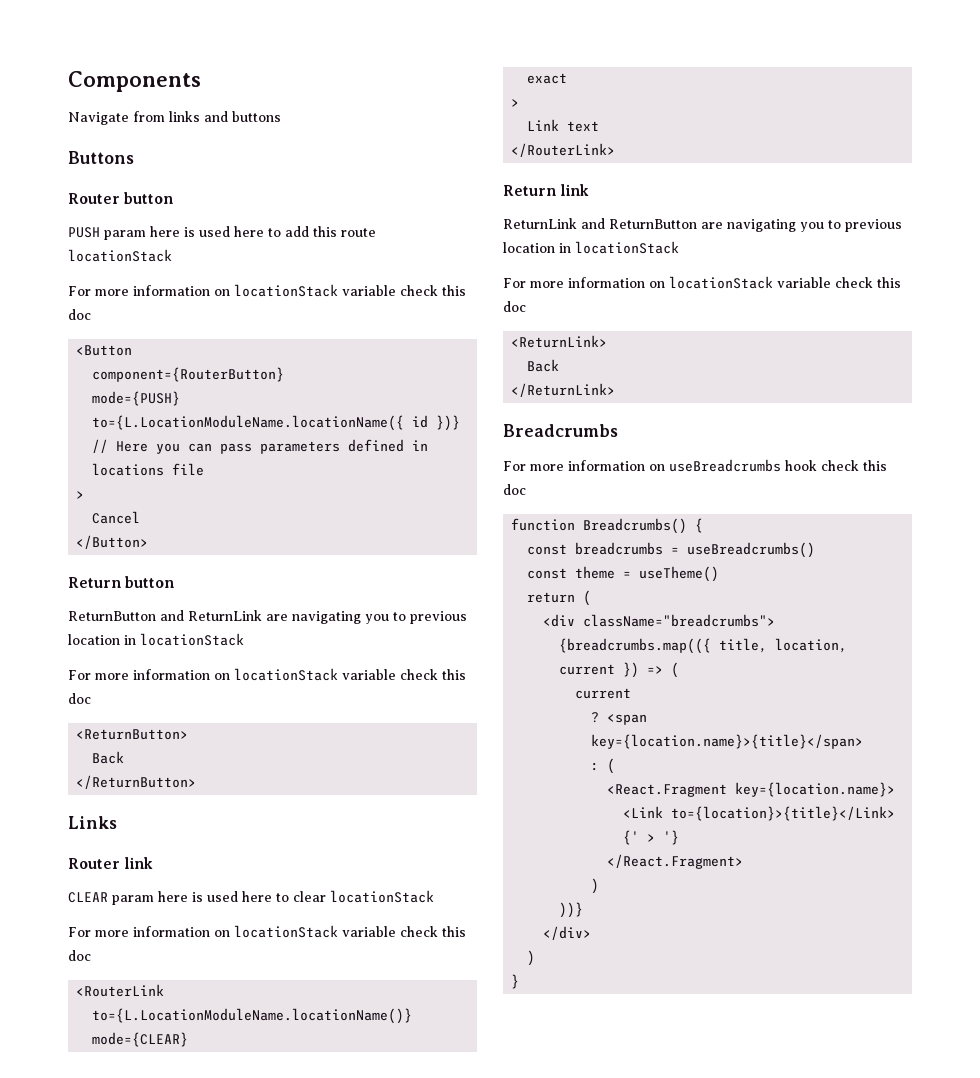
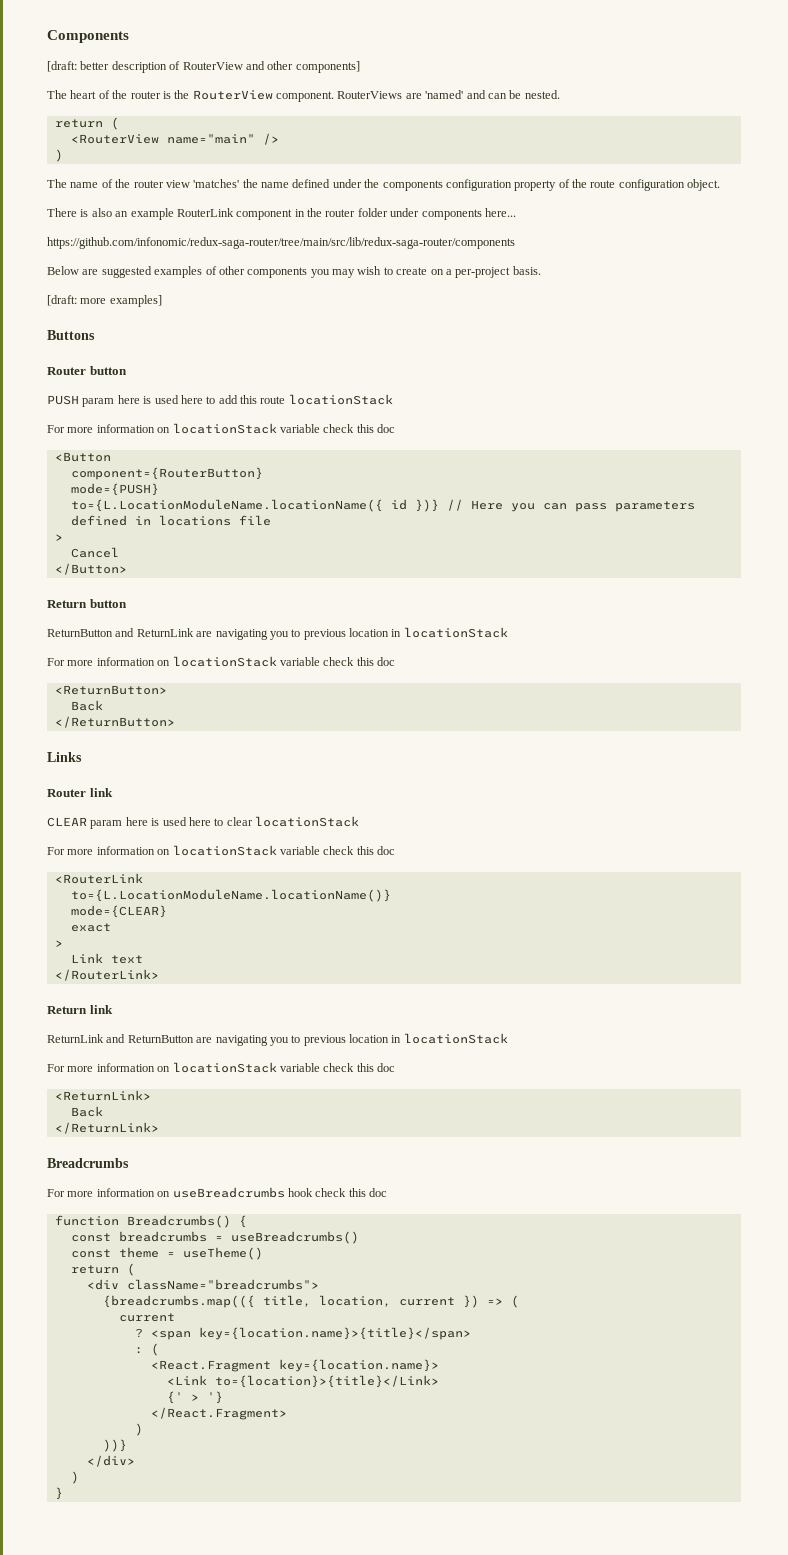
[68,111,281,125] Navigate from links and buttons -> [47,61,360,73] [47,90,560,102] [54,117,119,130] [70,133,279,145] [54,149,63,162] [47,179,721,191] [47,208,516,220] [47,237,515,249] [47,266,541,278] [47,295,162,307] [draft: better description of RouterView and other components] // The heart of the router is the RouterView component. RouterViews are 'named' and can be nested. // return ( // <RouterView name="main" /> // ) // The name of the router view 'matches' the name defined under the components configuration property of the route configuration object. // There is also an example RouterLink component in the router folder under components here... // https://github.com/infonomic/redux-saga-router/tree/main/src/lib/redux-saga-router/components // Below are suggested examples of other components you may wish to create on a per-project basis. // [draft: more examples]

